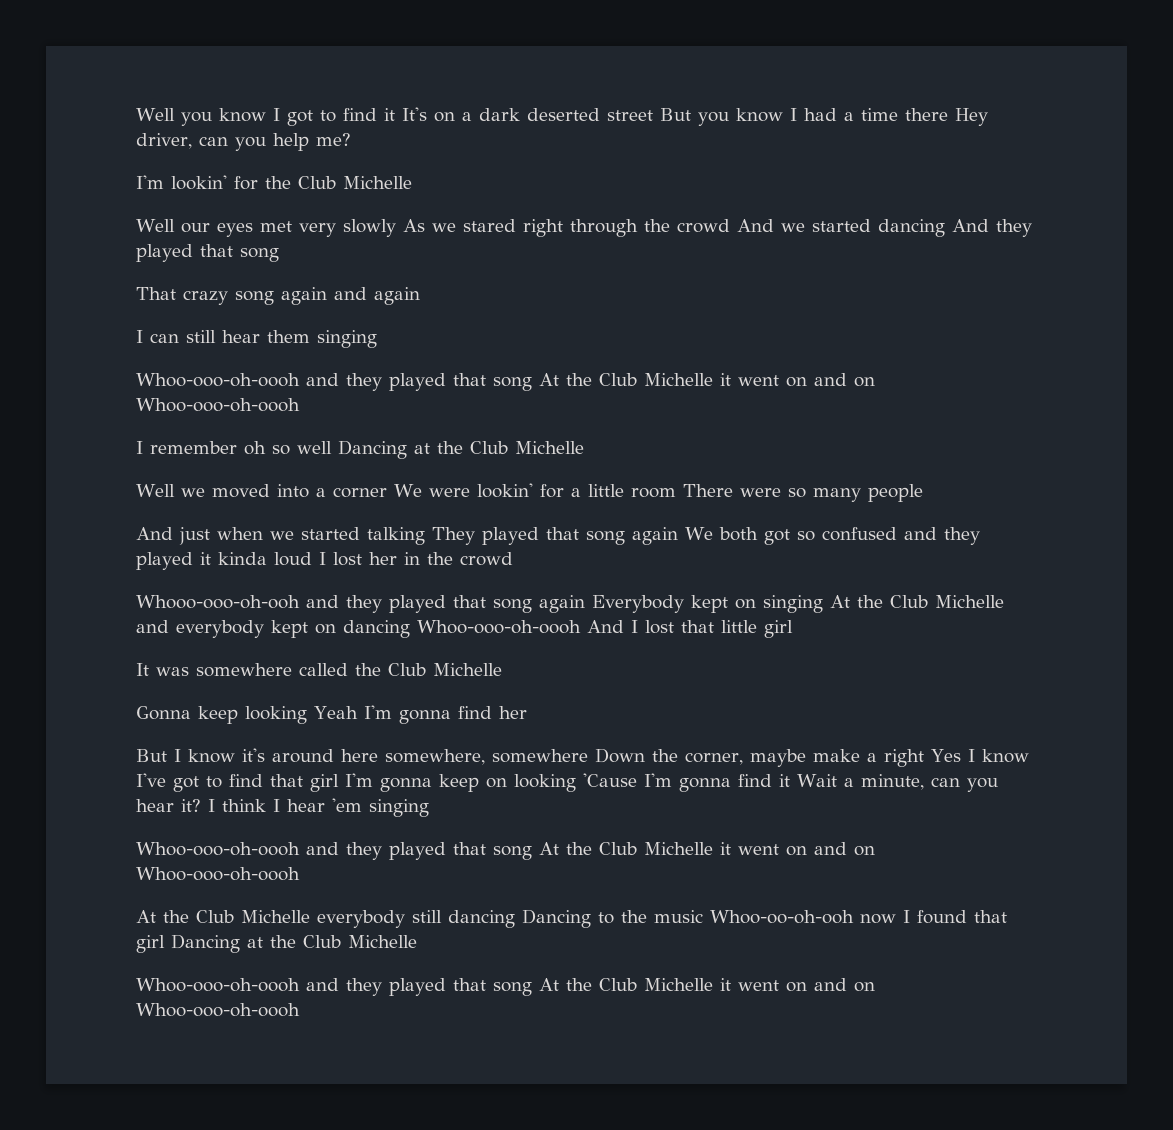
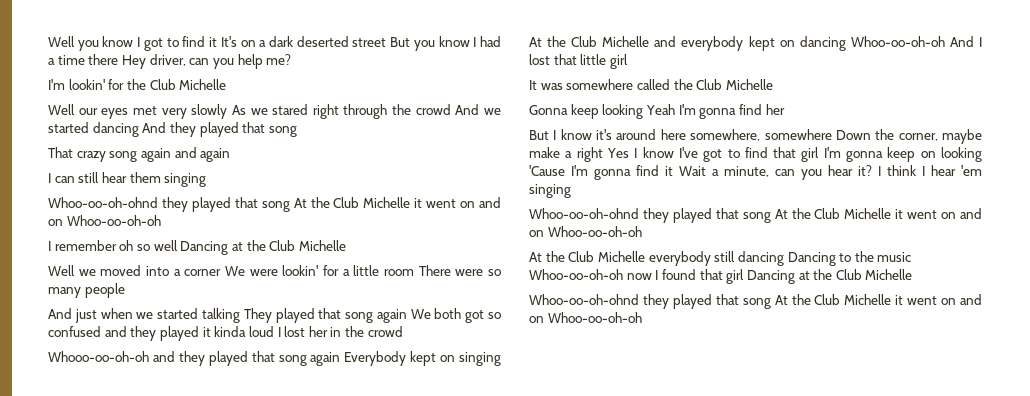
[136,373,339,387] Whoo-ooo-oh-oooh and -> [48,197,158,208] Whoo-oo-oh-ohnd
[136,398,300,412] Whoo-ooo-oh-oooh -> [66,215,161,226] Whoo-oo-oh-oh
[136,595,300,609] Whooo-ooo-oh-ooh -> [48,351,149,362] Whooo-oo-oh-oh
[417,620,581,634] Whoo-ooo-oh-oooh -> [850,36,945,47] Whoo-oo-oh-oh
[136,842,339,856] Whoo-ooo-oh-oooh and -> [529,208,639,219] Whoo-oo-oh-ohnd
[136,867,300,881] Whoo-ooo-oh-oooh -> [547,226,642,237] Whoo-oo-oh-oh
[710,910,854,924] Whoo-oo-oh-ooh -> [529,269,623,280] Whoo-oo-oh-oh
[136,978,339,992] Whoo-ooo-oh-oooh and -> [529,294,639,305] Whoo-oo-oh-ohnd
[136,1003,300,1017] Whoo-ooo-oh-oooh -> [547,312,642,323] Whoo-oo-oh-oh

